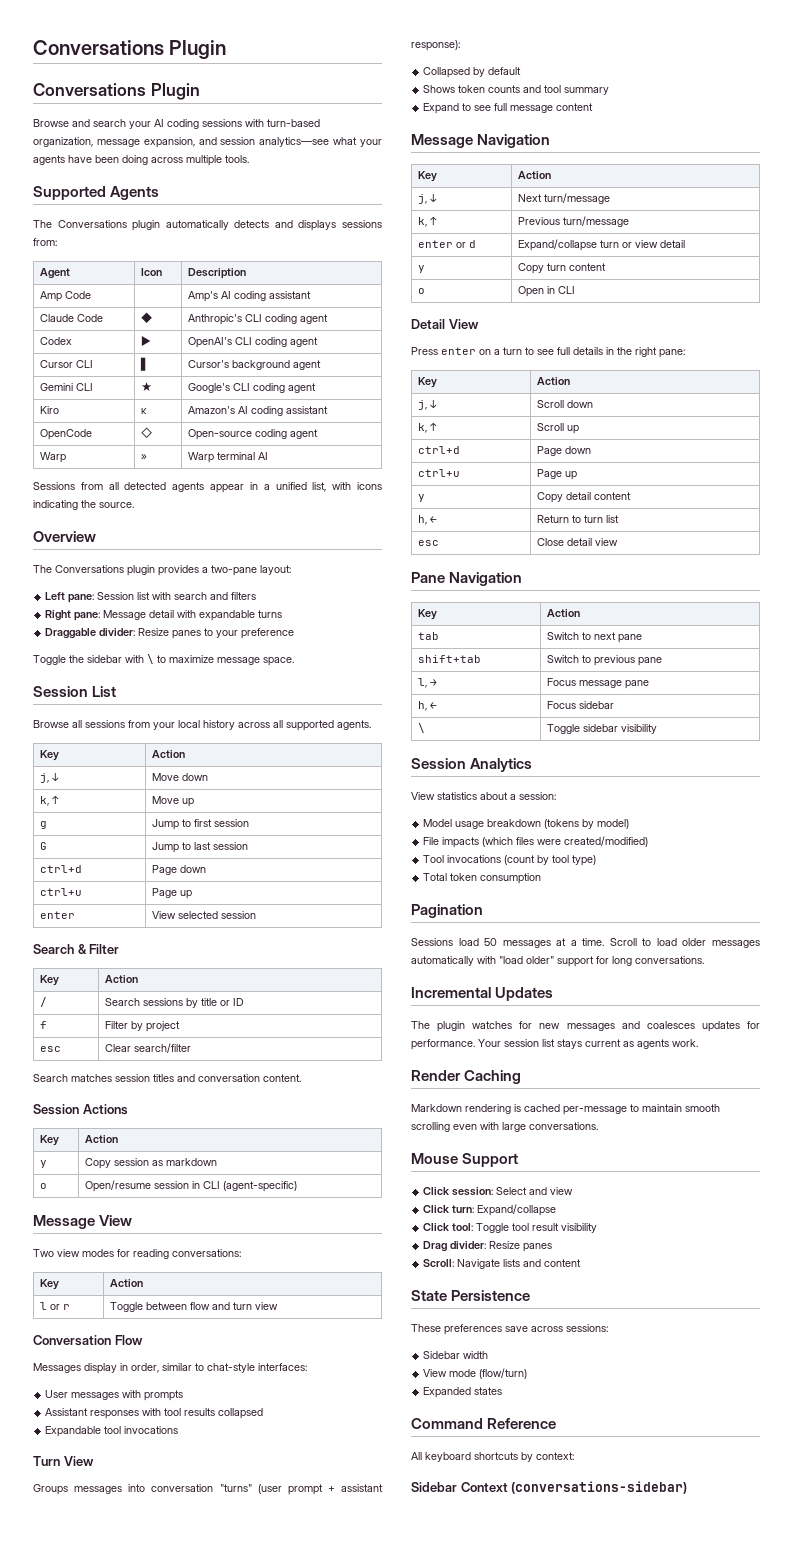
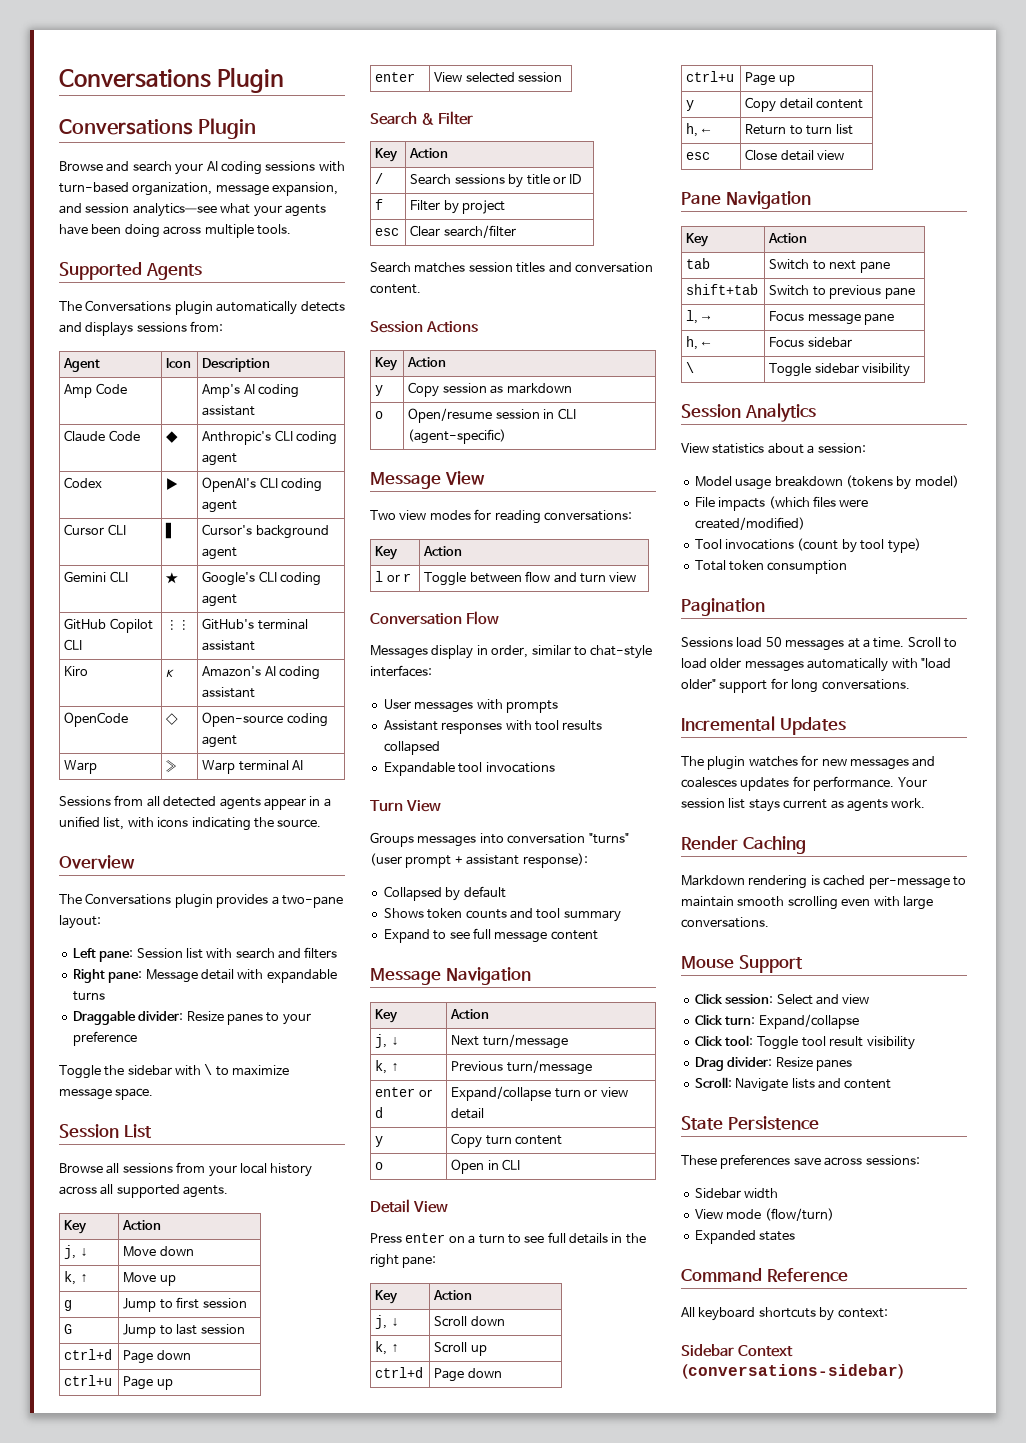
(317, 388) none -> [64,618,153,633] [64,639,83,650] [166,620,191,630] [202,618,308,630] [202,640,256,651] // GitHub Copilot CLI | ⋮⋮ | GitHub's terminal assistant

